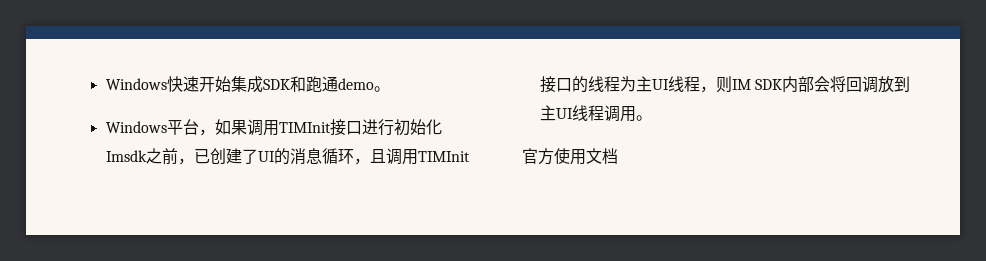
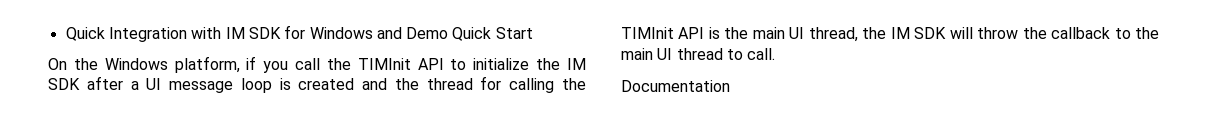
[105,76,390,93] [105,119,442,136] [105,148,470,165] [539,76,910,93] [539,105,652,122] [522,148,618,165] Windows快速开始集成SDK和跑通demo。 // Windows平台，如果调用TIMInit接口进行初始化Imsdk之前，已创建了UI的消息循环，且调用TIMInit接口的线程为主UI线程，则IM SDK内部会将回调放到主UI线程调用。 // 官方使用文档 -> [65,25,533,42] [48,56,587,73] [48,76,586,93] [621,27,1160,42] [621,48,776,60] [621,80,730,92] Quick Integration with IM SDK for Windows and Demo Quick Start // On the Windows platform, if you call the TIMInit API to initialize the IM SDK after a UI message loop is created and the thread for calling the TIMInit API is the main UI thread, the IM SDK will throw the callback to the main UI thread to call. // Documentation

